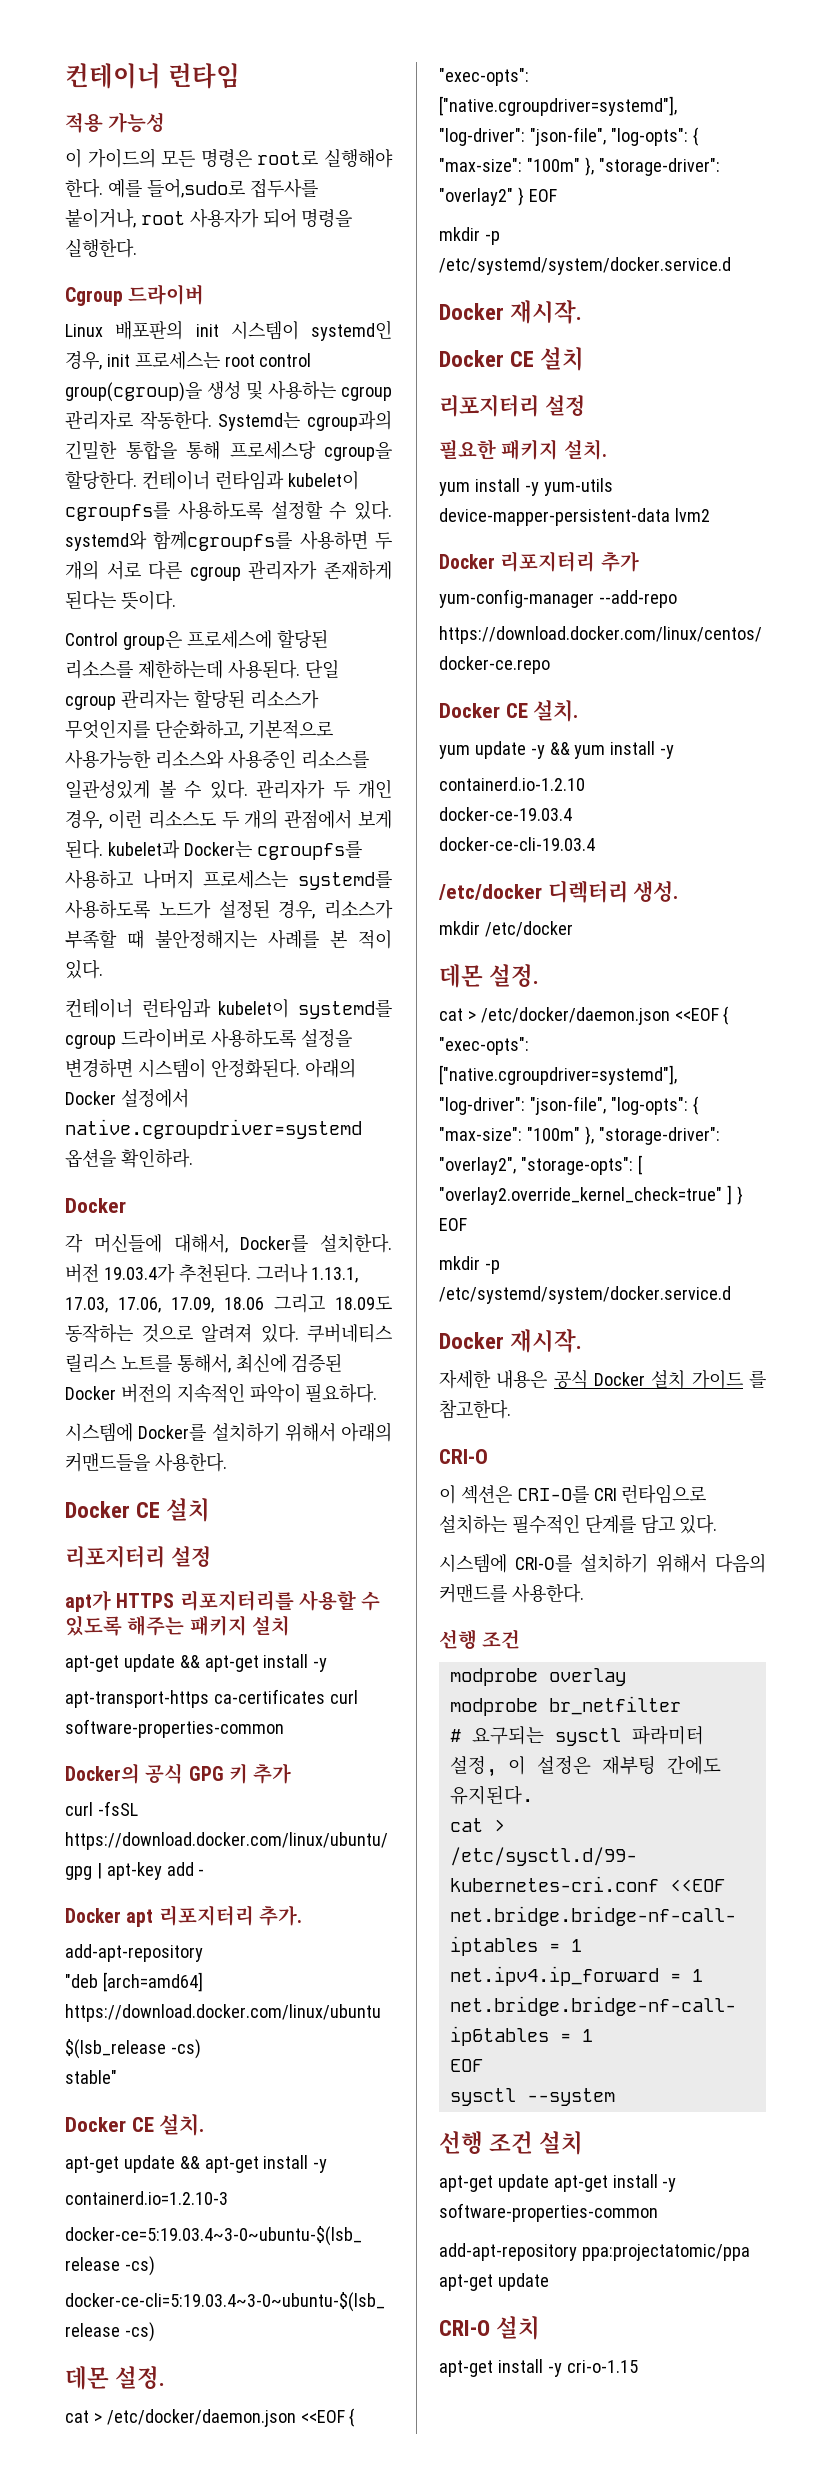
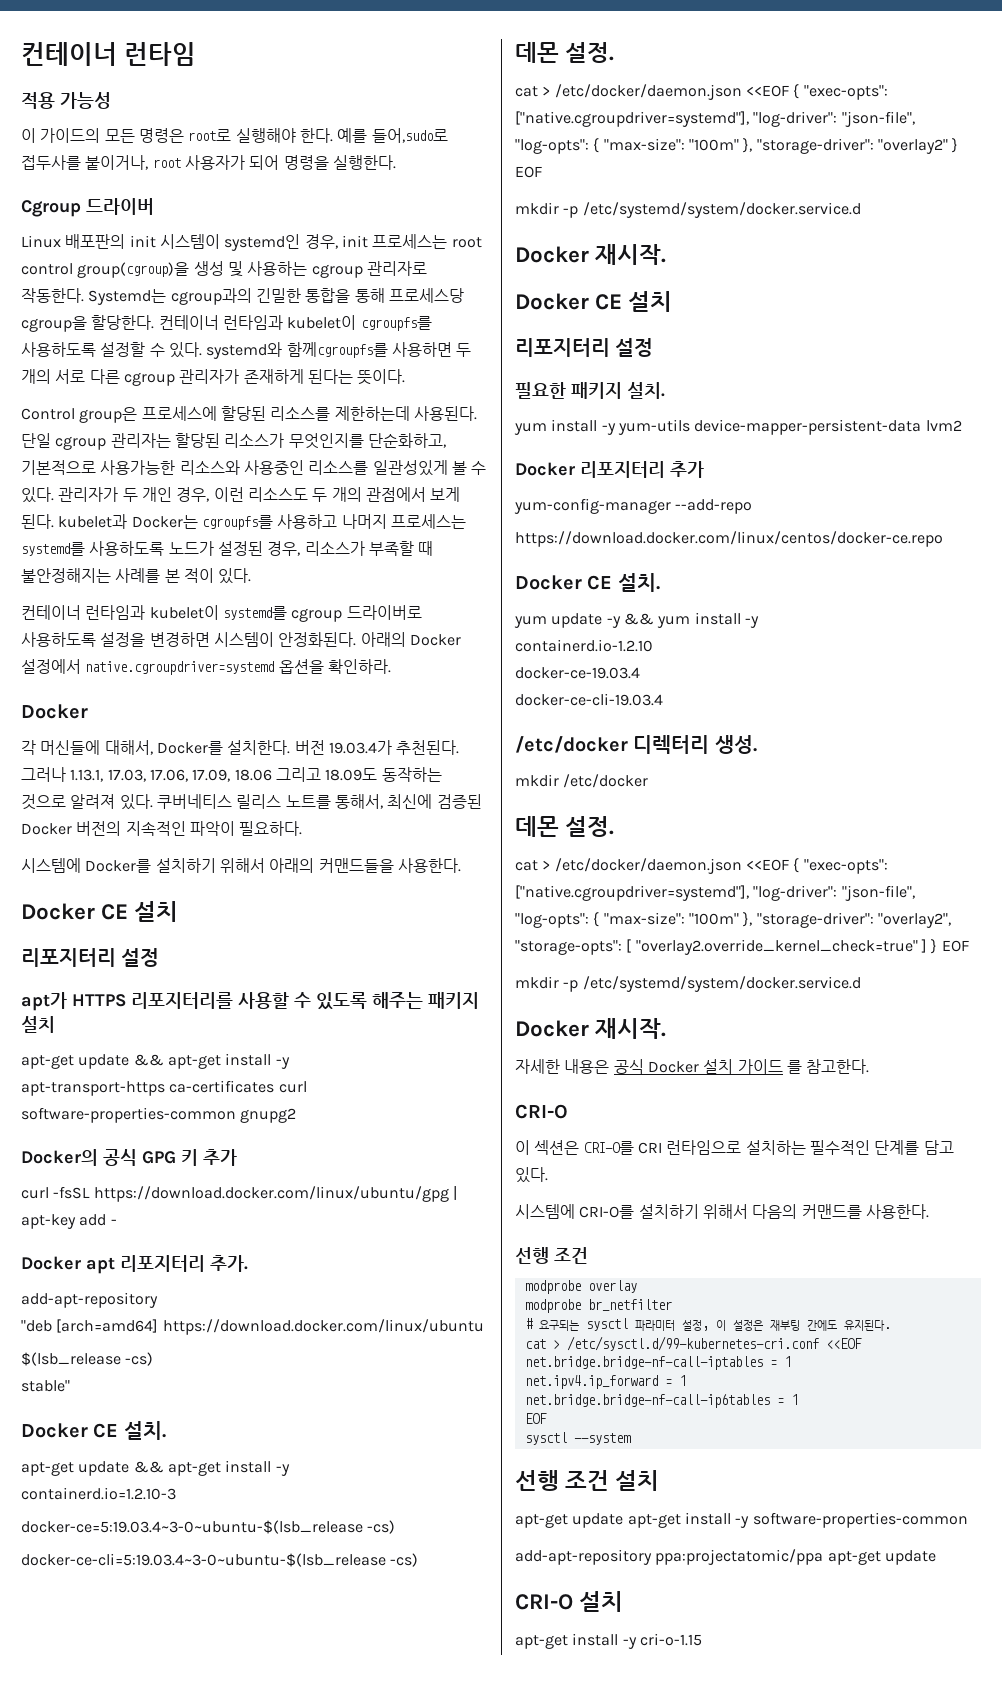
(284, 1728) none -> [240,1108,297,1123] gnupg2

